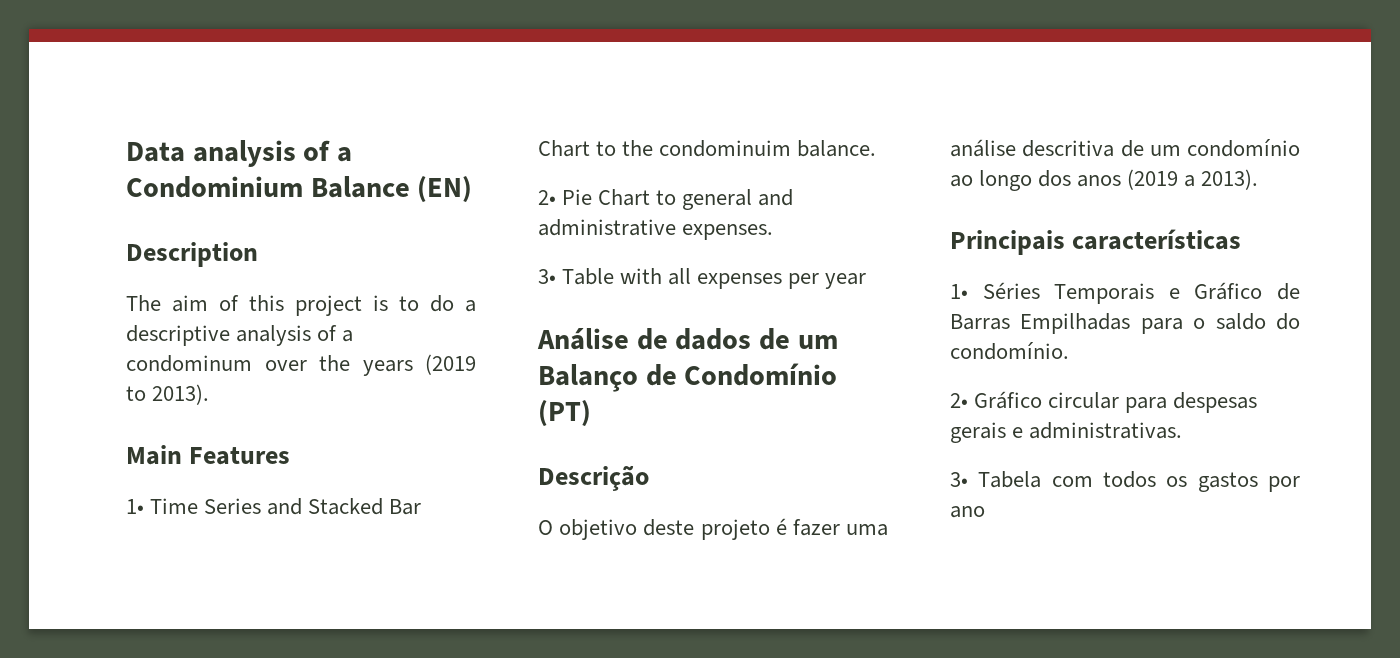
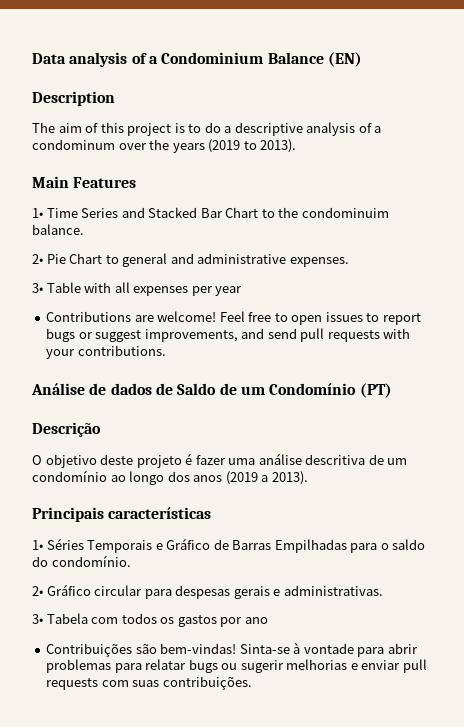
(867, 281) none -> [46,311,421,325] [46,328,411,342] [46,345,166,359] // Contributions are welcome! Feel free to open issues to report bugs or suggest improvements, and send pull requests with your contributions.
[797,335,838,349] [538,364,677,392] um Balanço de -> [177,383,265,395] Saldo de um
(985, 512) none -> [46,642,418,657] [46,659,427,673] [46,676,252,690] // Contribuições são bem-vindas! Sinta-se à vontade para abrir problemas para relatar bugs ou sugerir melhorias e enviar pull requests com suas contribuições.

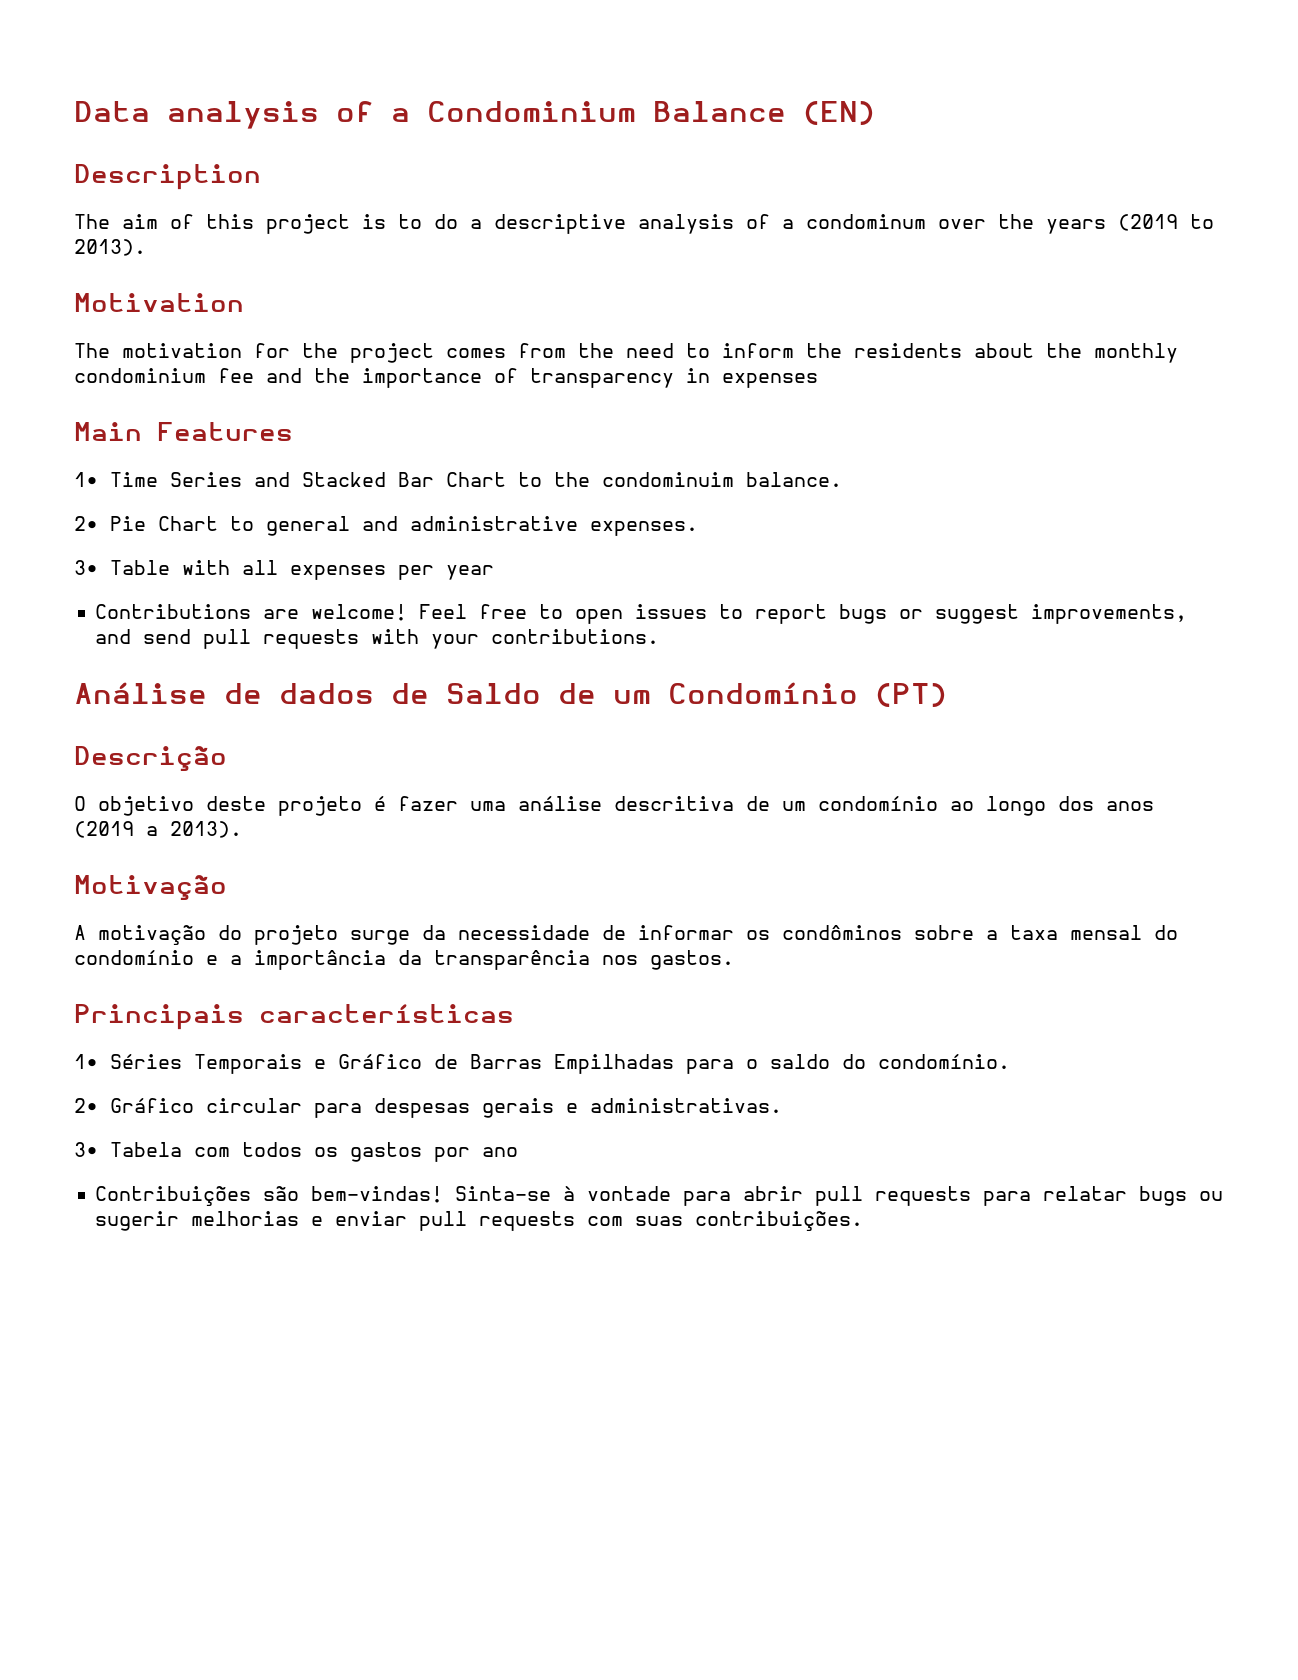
(297, 146) none -> [74,293,244,312] [74,343,1178,363] [74,368,818,388] // Motivation // The motivation for the project comes from the need to inform the residents about the monthly condominium fee and the importance of transparency in expenses
(308, 478) none -> [74,875,227,900] [74,925,1178,945] [74,950,734,970] // Motivação // A motivação do projeto surge da necessidade de informar os condôminos sobre a taxa mensal do condomínio e a importância da transparência nos gastos.
[46,659,112,673] problemas -> [815,1186,972,1206] pull requests

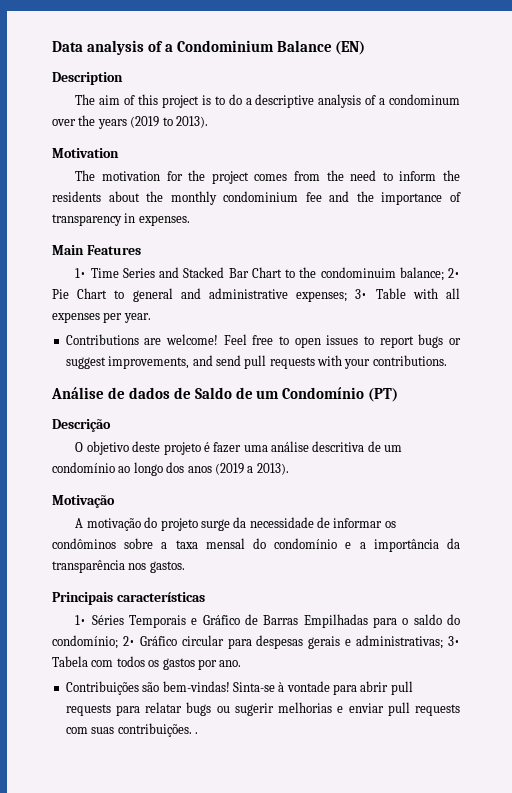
[722,373,818,388] expenses -> [138,215,190,226] expenses.
[746,472,842,487] balance. // -> [399,267,444,281] balance;
[590,521,698,536] expenses. // -> [296,291,348,302] expenses;
[446,565,494,580] year -> [123,313,151,323] year.
[878,1054,1010,1069] condomínio. // -> [52,635,118,649] condomínio;
[590,1098,782,1113] administrativas. // -> [356,635,444,649] administrativas;
[482,1147,518,1157] ano -> [219,660,242,667] ano.
(864, 1221) none -> [194,732,198,734] .

